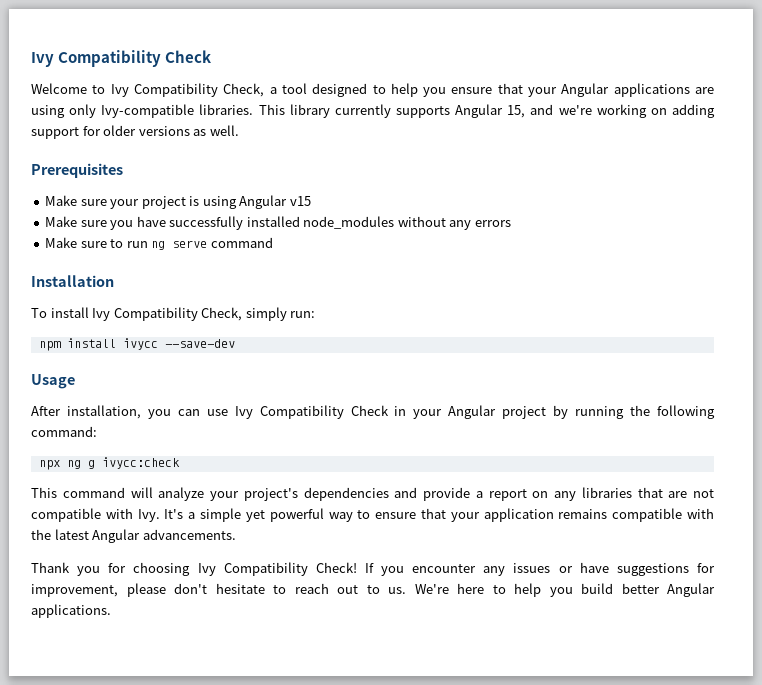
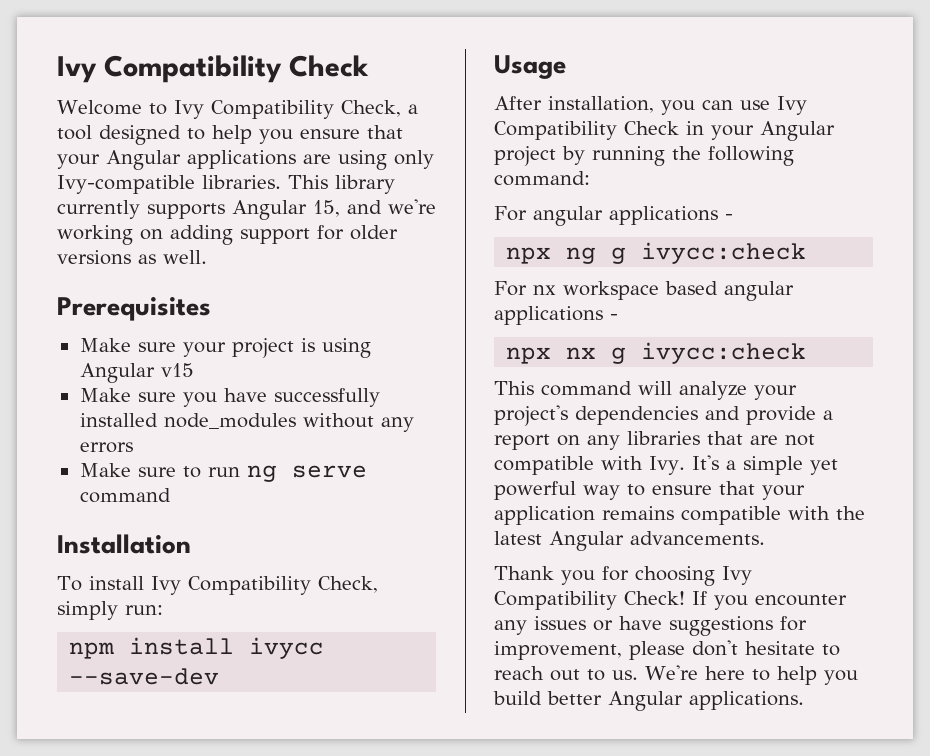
(97, 431) none -> [494,206,733,226] // For angular applications -
(180, 463) none -> [494,281,794,301] [494,306,618,325] [506,342,807,364] // For nx workspace based angular applications - // npx nx g ivycc:check

